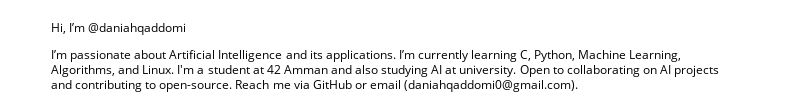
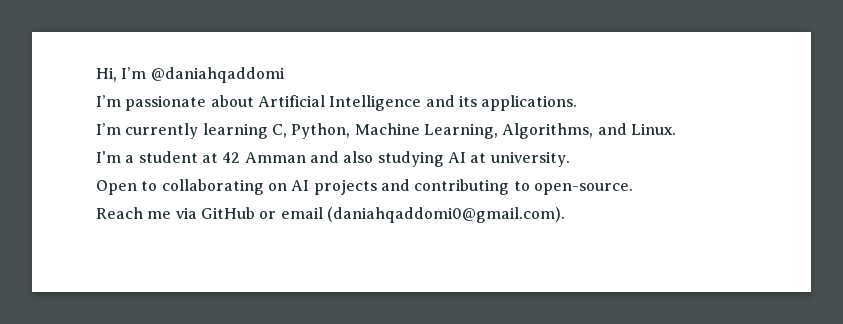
(396, 56) none -> (578, 103) //
(175, 69) none -> (676, 129) //
(517, 71) none -> (570, 159) //
(233, 87) none -> (633, 189) //

